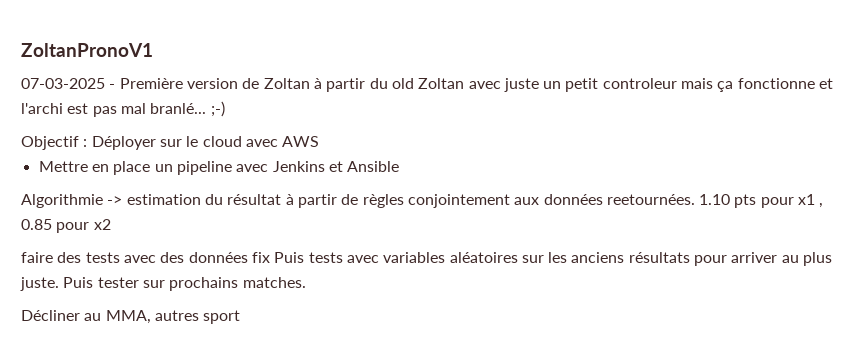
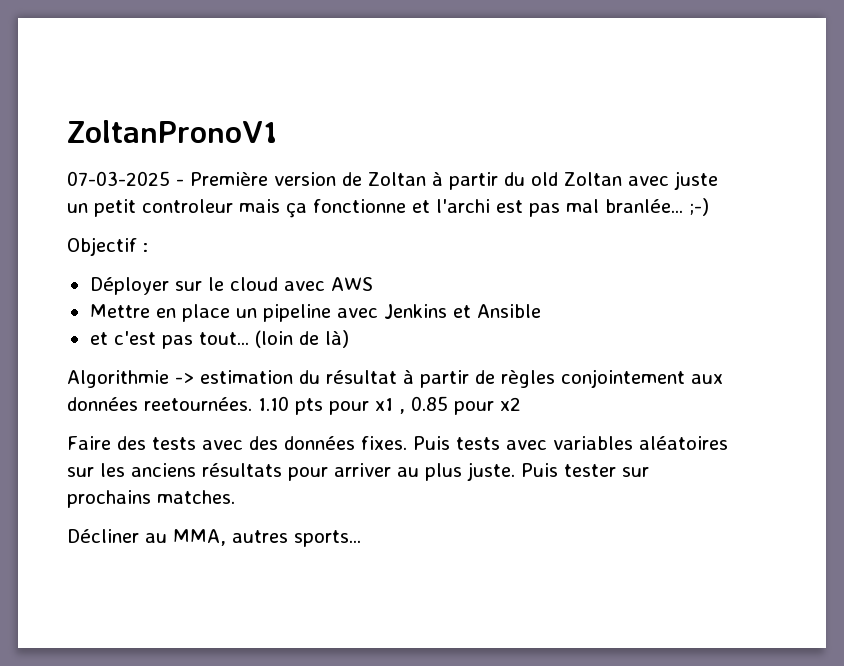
[150,103,207,114] branlé... -> [605,199,683,213] branlée...
(88, 143) none -> (148, 247) //
(400, 166) none -> [89,330,349,349] // et c'est pas tout... (loin de là)
[21,252,53,263] faire -> [67,436,111,450] Faire
[251,252,270,263] fix -> [360,436,407,450] fixes.
[203,310,241,324] sport -> [294,530,361,547] sports...

